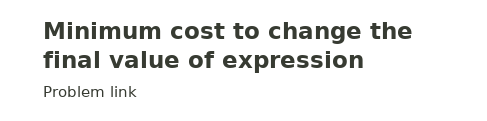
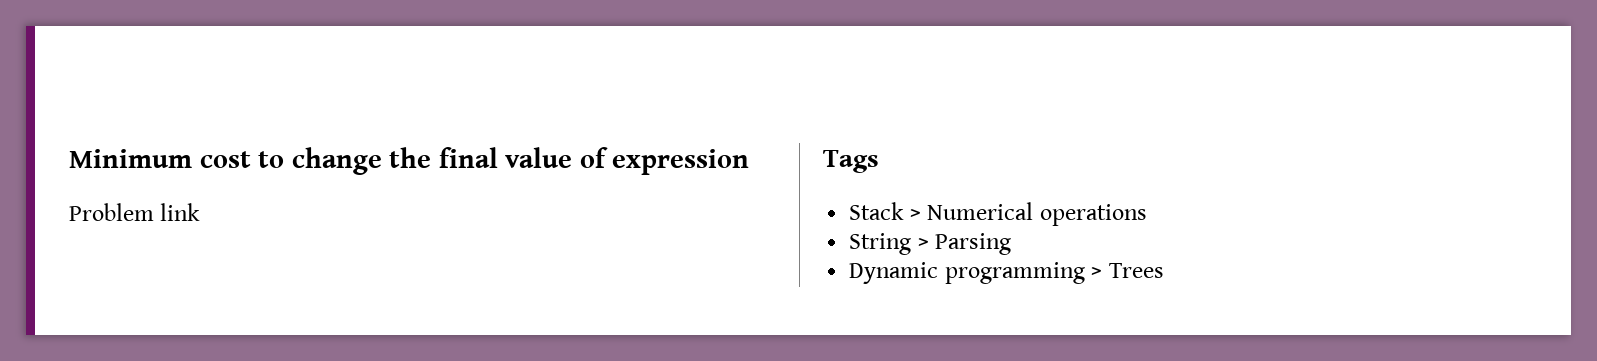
(137, 91) none -> [823,150,879,173] [849,202,1147,226] [849,233,1012,255] [849,262,1164,284] // Tags // Stack > Numerical operations // String > Parsing // Dynamic programming > Trees

